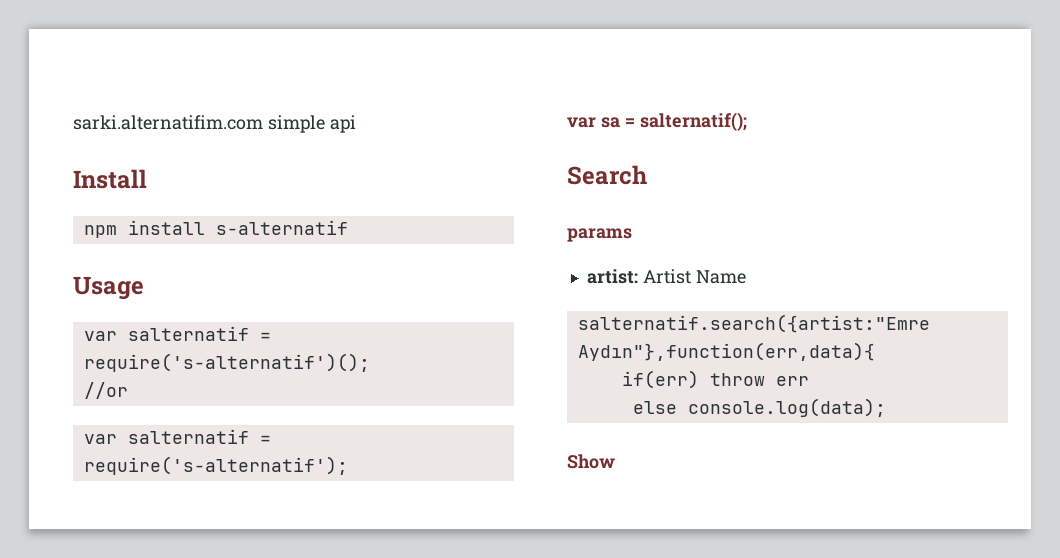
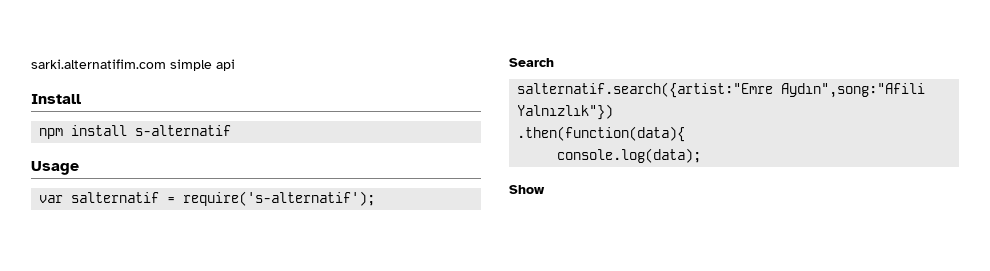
[83,326,271,341] [83,353,370,372] [83,382,128,399] // var salternatif = require('s-alternatif')(); // //or -> (79, 168) none
[567,112,747,131] [567,165,647,185] [567,228,632,242] [586,269,746,284] [577,314,930,333] [577,342,875,361] [621,370,809,389] [632,401,677,414] var sa = salternatif(); // Search // params // artist: Artist Name // salternatif.search({artist:"Emre Aydın"},function(err,data){ // if(err) throw err // else -> [509,58,554,67] [517,82,926,98] [517,104,614,120] [517,126,686,142] Search // salternatif.search({artist:"Emre Aydın",song:"Afili Yalnızlık"}) // .then(function(data){ //

